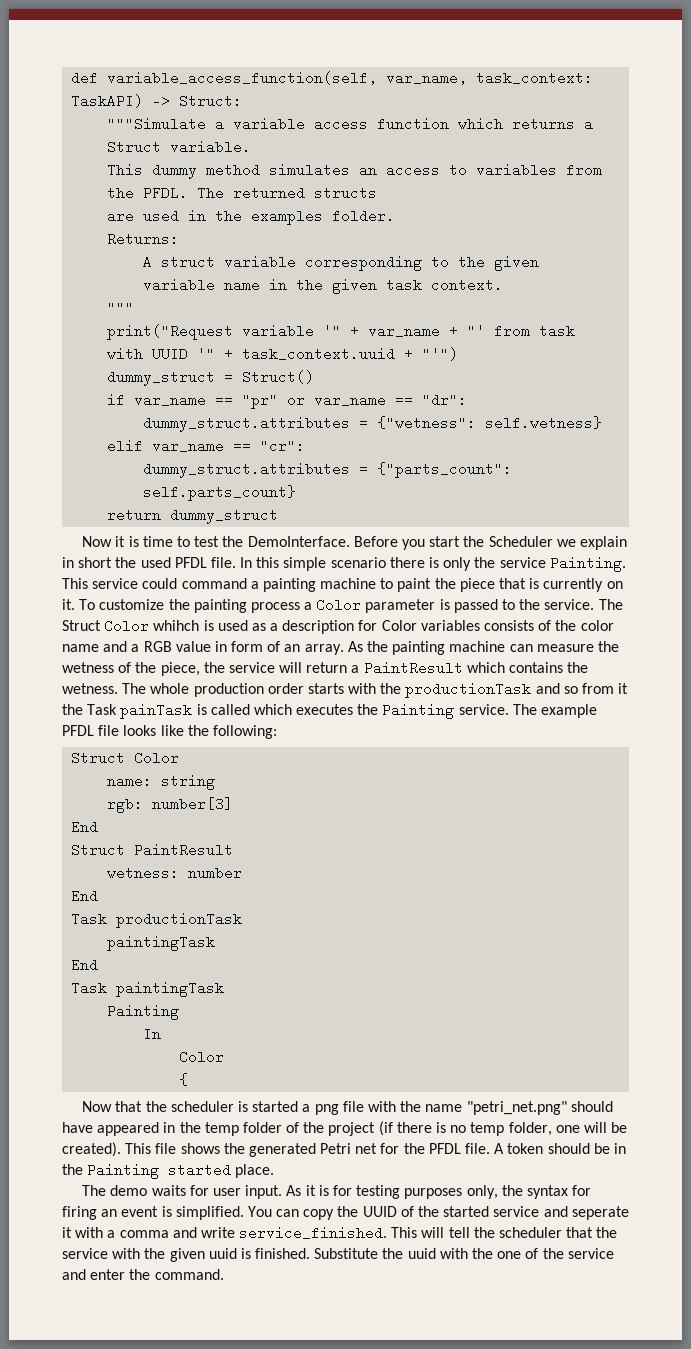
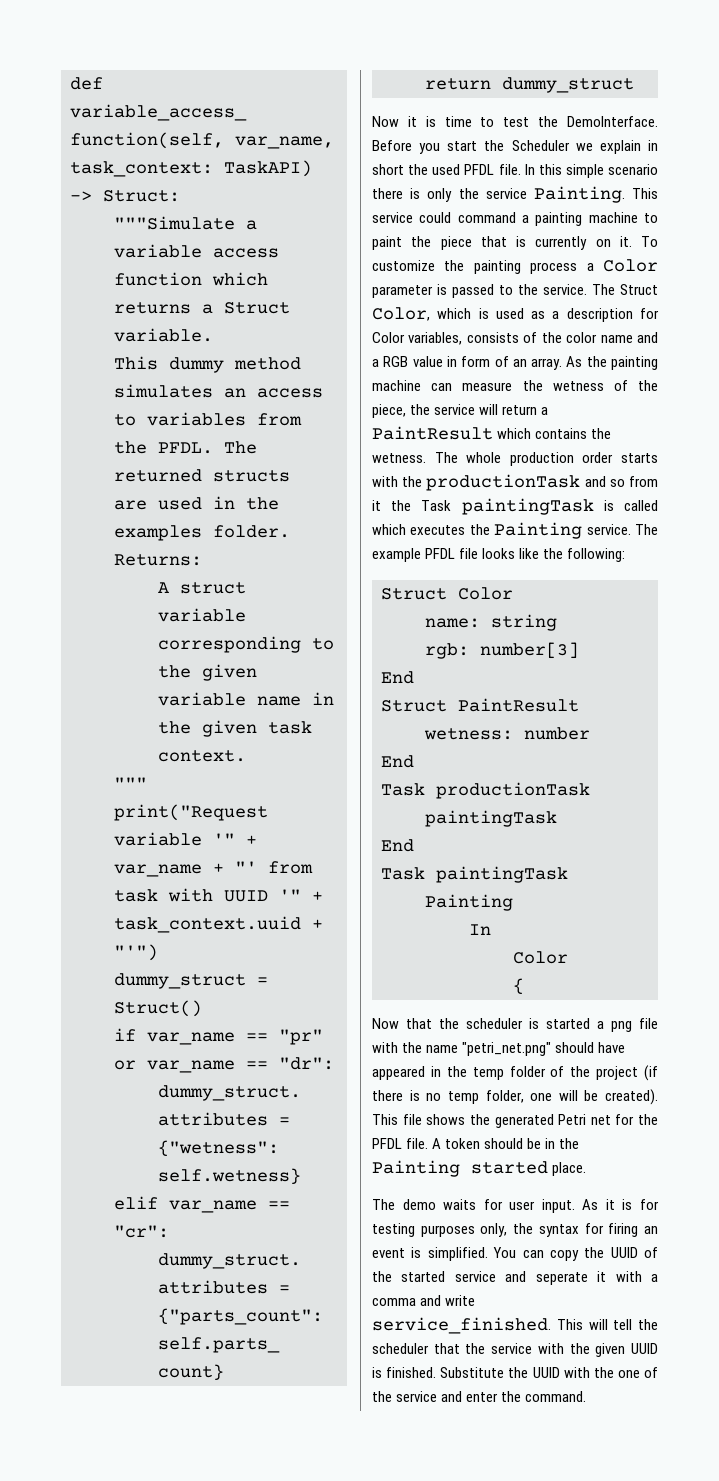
[104,619,200,633] Color whihch -> [372,307,472,321] Color, which
[420,620,480,631] variables -> [408,332,463,345] variables,
[120,703,193,719] painTask -> [461,498,594,515] paintingTask
[208,1248,237,1259] uuid -> [631,1343,658,1354] UUID
[407,1248,436,1259] uuid -> [532,1367,560,1378] UUID

